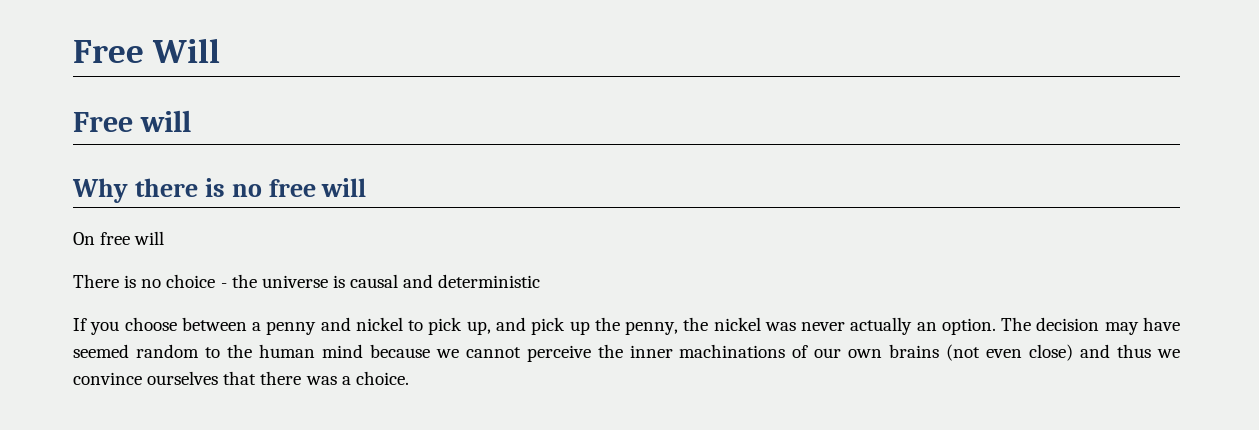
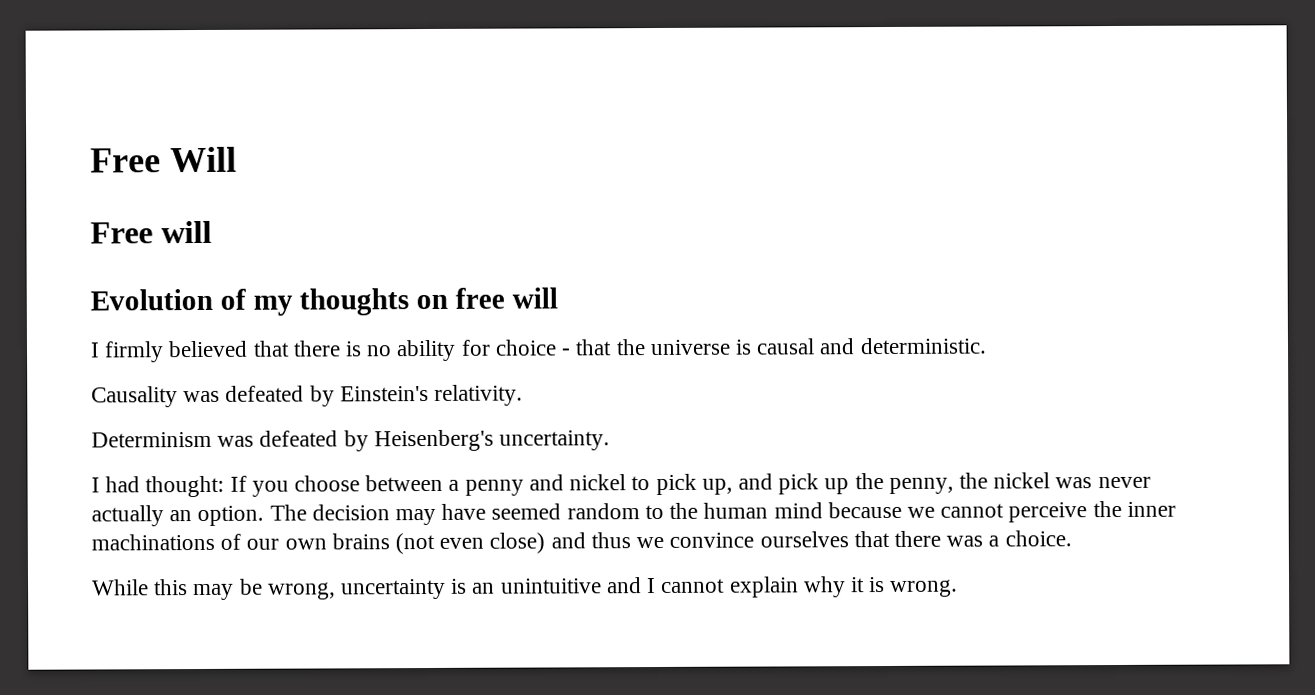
[72,178,367,203] [73,231,165,245] [73,274,162,288] Why there is no free will // On free will // There is no -> [90,287,558,316] [90,339,491,363] Evolution of my thoughts on free will // I firmly believed that there is no ability for
(227, 285) none -> [575,339,613,356] that
[438,274,541,288] deterministic // -> [859,337,987,355] [91,384,524,408] [91,429,611,452] [91,475,225,498] deterministic. // Causality was defeated by Einstein's relativity. // Determinism was defeated by Heisenberg's uncertainty. // I had thought:
(409, 378) none -> [92,576,959,601] // While this may be wrong, uncertainty is an unintuitive and I cannot explain why it is wrong.

